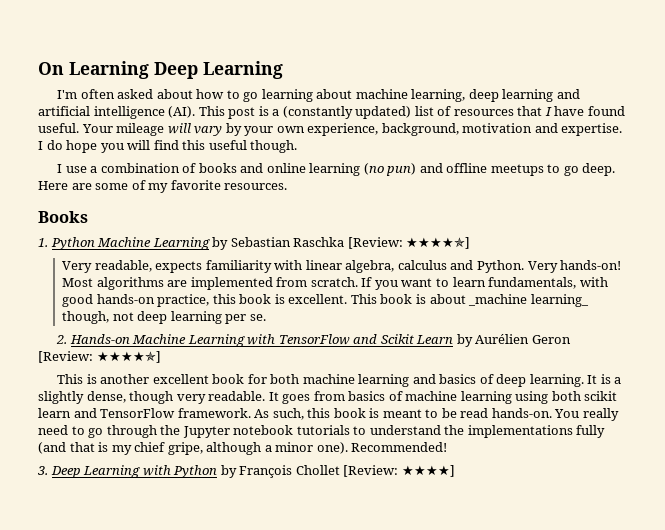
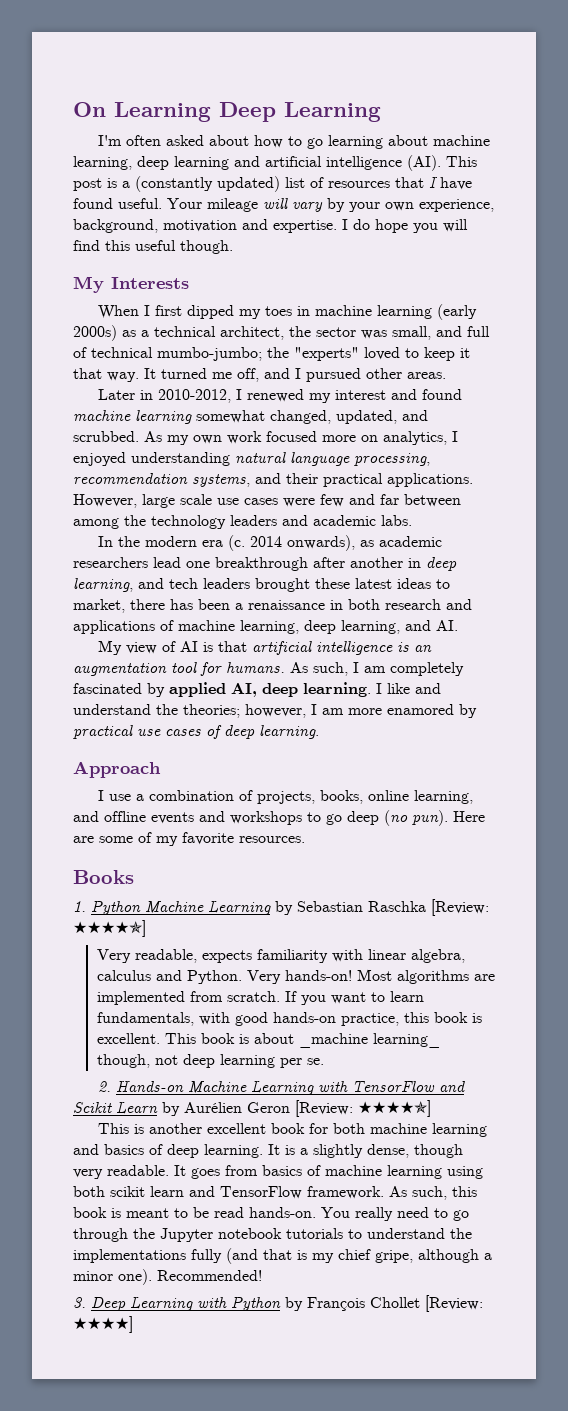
(298, 146) none -> [73,276,189,293] [97,304,477,320] [73,325,490,341] [73,347,470,361] [73,368,446,382] [97,389,462,403] [73,410,428,424] [73,431,458,445] [73,452,430,466] [73,473,473,487] [73,494,461,508] [73,515,412,529] [97,535,442,551] [73,557,457,571] [73,578,450,592] [73,599,472,613] [73,620,458,634] [97,640,432,655] [73,662,464,676] [73,682,441,697] [73,704,477,718] [73,725,319,739] [73,761,161,778] // My Interests // When I first dipped my toes in machine learning (early 2000s) as a technical architect, the sector was small, and full of technical mumbo-jumbo; the "experts" loved to keep it that way. It turned me off, and I pursued other areas. // Later in 2010-2012, I renewed my interest and found machine learning somewhat changed, updated, and scrubbed. As my own work focused more on analytics, I enjoyed understanding natural language processing, recommendation systems, and their practical applications. However, large scale use cases were few and far between among the technology leaders and academic labs. // In the modern era (c. 2014 onwards), as academic researchers lead one breakthrough after another in deep learning, and tech leaders brought these latest ideas to market, there has been a renaissance in both research and applications of machine learning, deep learning, and AI. // My view of AI is that artificial intelligence is an augmentation tool for humans. As such, I am completely fascinated by applied AI, deep learning. I like and understand the theories; however, I am more enamored by practical use cases of deep learning. // Approach
[198,163,616,176] books and online learning (no pun) and offline meetups to go deep. -> [256,790,473,804] [73,810,448,826] projects, books, online learning, and offline events and workshops to go deep (no pun).

